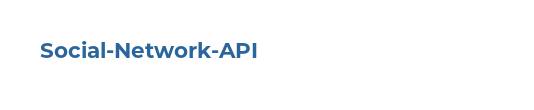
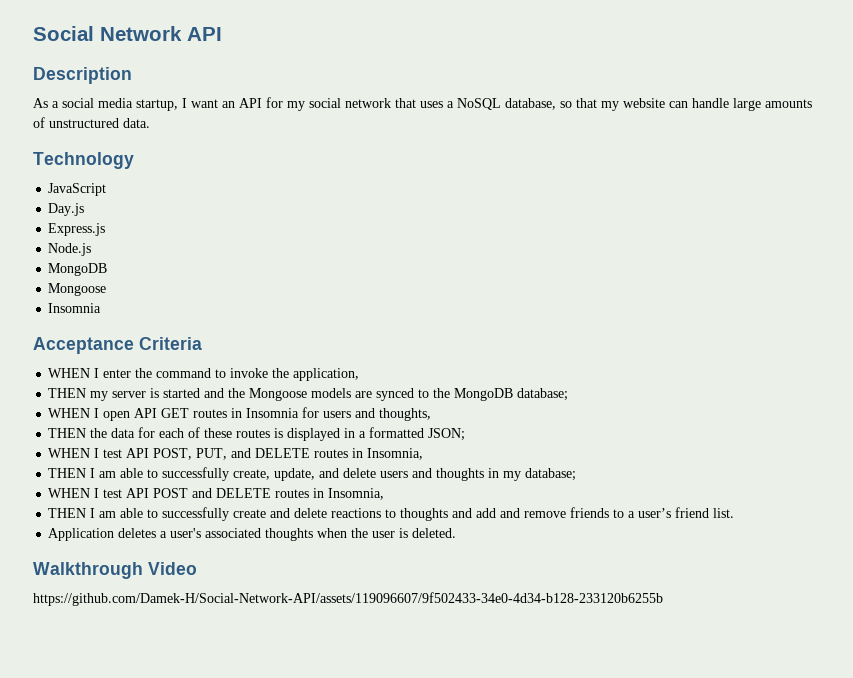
[40,41,258,58] Social-Network-API -> [33,26,222,41] [33,67,132,84] [33,97,812,111] [33,117,150,128] [33,152,134,169] [48,183,107,196] [48,203,85,216] [48,223,106,236] [48,243,92,256] [48,263,108,276] [48,283,107,296] [48,303,102,313] [33,337,202,354] [48,368,360,381] [48,388,569,401] [48,407,432,421] [48,427,466,441] [48,448,424,460] [48,467,577,481] [48,488,385,500] [48,507,735,521] [48,528,457,541] [33,562,197,579] [33,592,663,606] Social Network API // Description // As a social media startup, I want an API for my social network that uses a NoSQL database, so that my website can handle large amounts of unstructured data. // Technology // JavaScript // Day.js // Express.js // Node.js // MongoDB // Mongoose // Insomnia // Acceptance Criteria // WHEN I enter the command to invoke the application, // THEN my server is started and the Mongoose models are synced to the MongoDB database; // WHEN I open API GET routes in Insomnia for users and thoughts, // THEN the data for each of these routes is displayed in a formatted JSON; // WHEN I test API POST, PUT, and DELETE routes in Insomnia, // THEN I am able to successfully create, update, and delete users and thoughts in my database; // WHEN I test API POST and DELETE routes in Insomnia, // THEN I am able to successfully create and delete reactions to thoughts and add and remove friends to a user’s friend list. // Application deletes a user's associated thoughts when the user is deleted. // Walkthrough Video // https://github.com/Damek-H/Social-Network-API/assets/119096607/9f502433-34e0-4d34-b128-233120b6255b

